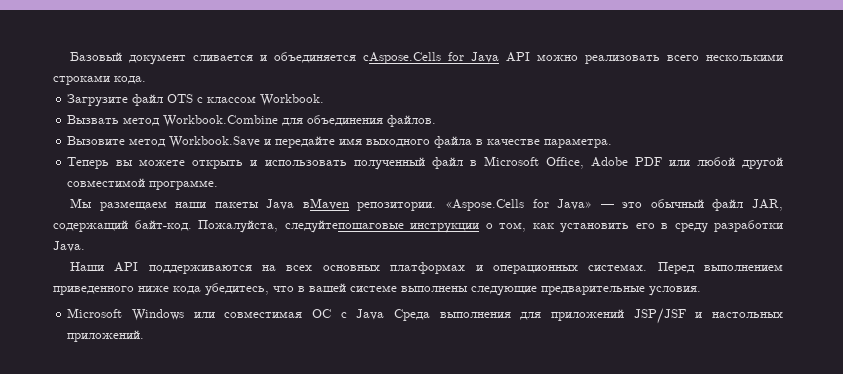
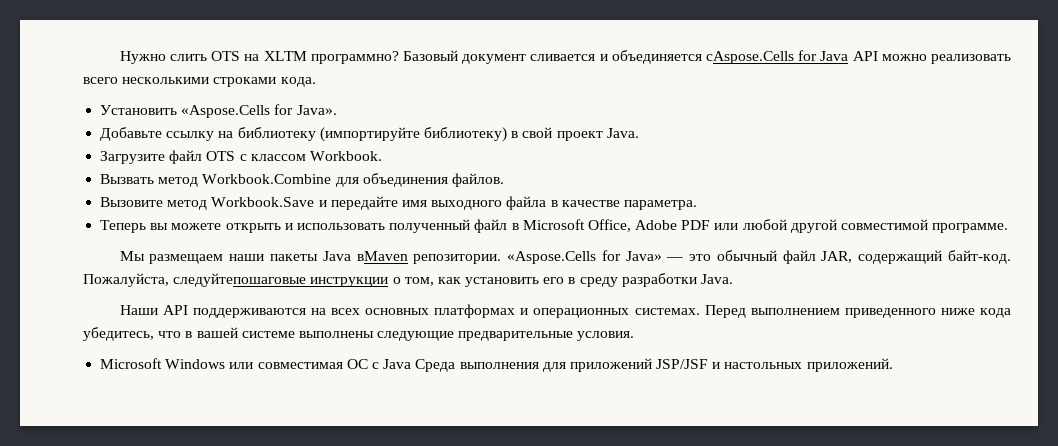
(70, 56) none -> [119,51,399,64] Нужно слить OTS на XLTM программно?
(146, 80) none -> [100,104,337,118] [100,127,639,142] // Установить «Aspose.Cells for Java». // Добавьте ссылку на библиотеку (импортируйте библиотеку) в свой проект Java.

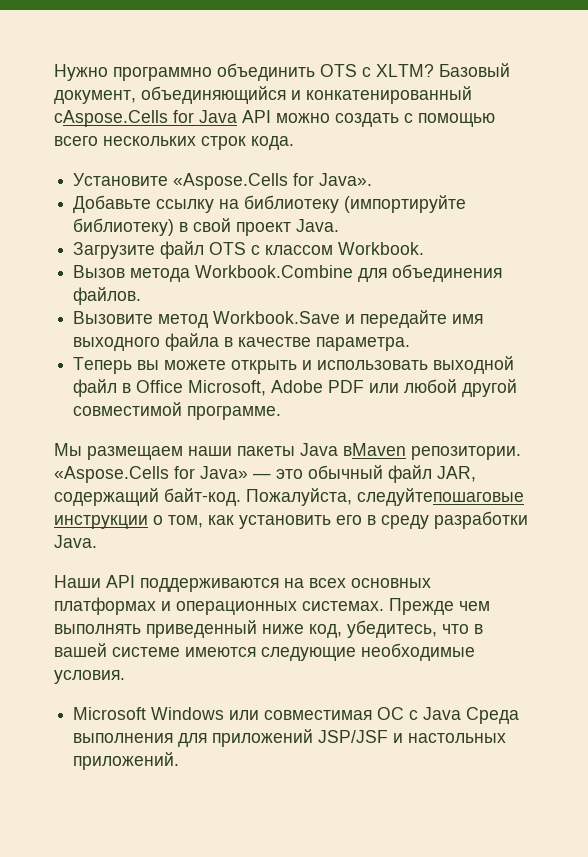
[169,50,702,64] слить OTS на XLTM программно? Базовый документ сливается и объединяется -> [113,63,510,81] [54,86,472,104] программно объединить OTS с XLTM? Базовый документ, объединяющийся и конкатенированный
[930,54,1011,64] [83,77,277,87] реализовать всего несколькими строками -> [335,113,495,127] [54,136,246,150] создать с помощью всего нескольких строк
[100,105,178,115] Установить -> [73,173,169,186] Установите
[100,174,199,187] Вызвать метод -> [73,265,191,282] Вызов метода
[389,219,471,233] полученный -> [433,356,515,374] выходной
[522,219,631,232] Microsoft Office, -> [136,380,267,396] Office Microsoft,
[704,305,1012,318] Перед выполнением приведенного ниже кода -> [389,598,490,615] [54,620,342,638] Прежде чем выполнять приведенный ниже код,
[298,331,574,341] выполнены следующие предварительные -> [185,643,475,661] имеются следующие необходимые

